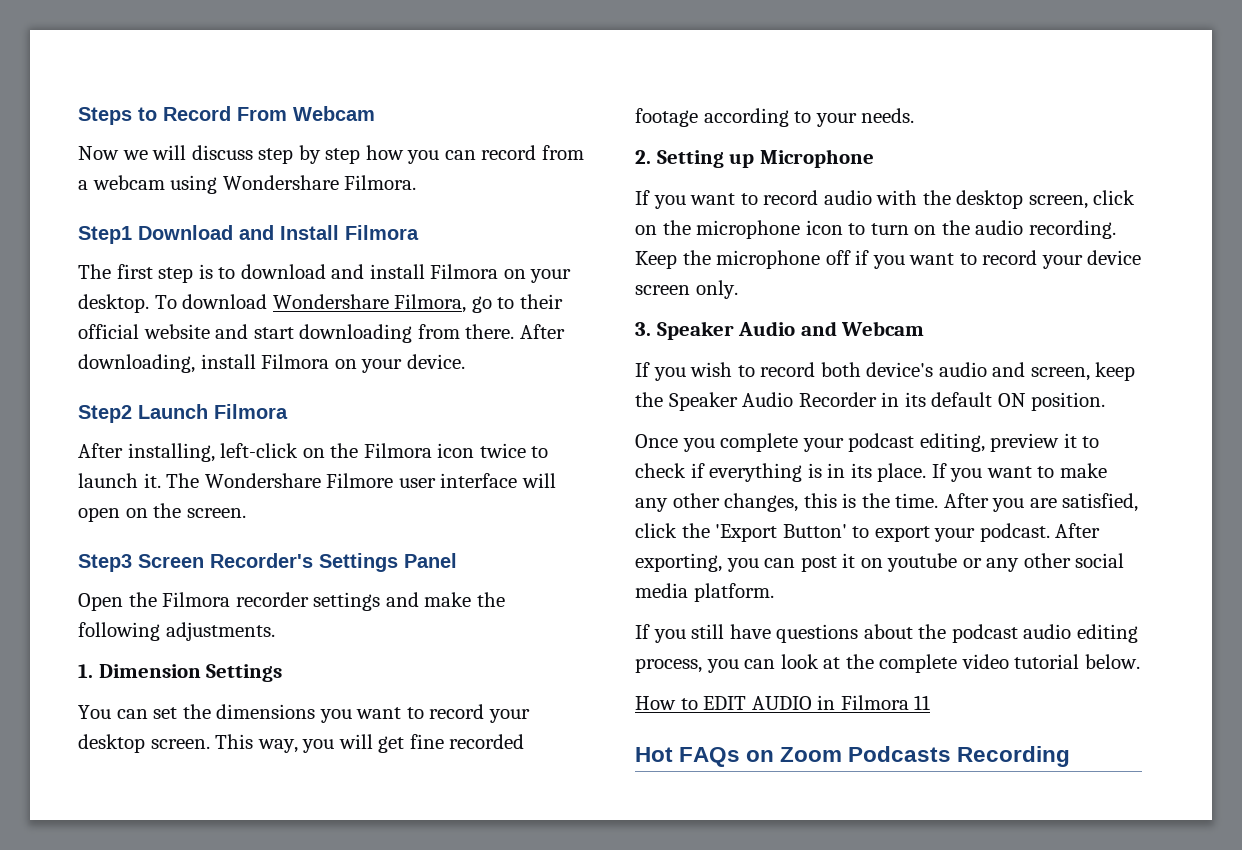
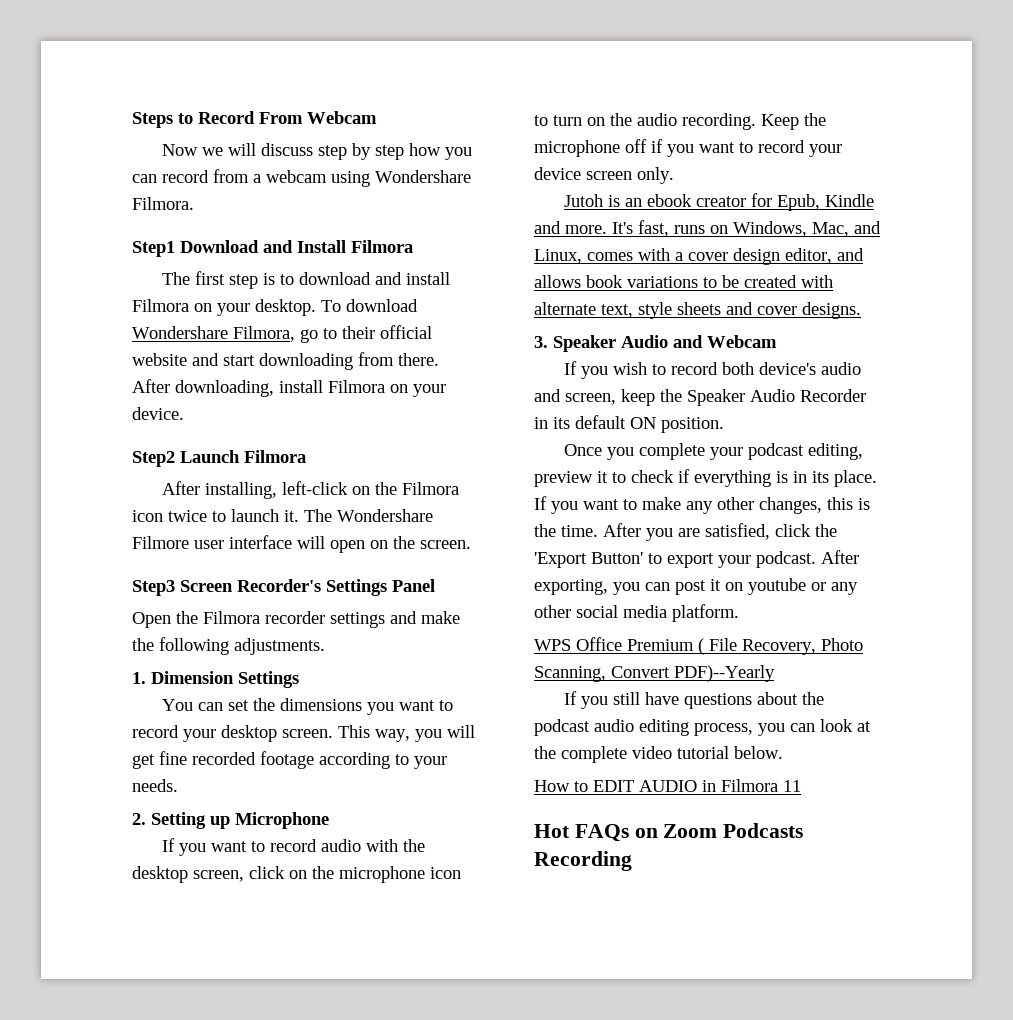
(738, 289) none -> [564,193,875,211] [534,220,881,237] [534,248,864,265] [534,275,833,288] [534,302,861,319] // Jutoh is an ebook creator for Epub, Kindle and more. It's fast, runs on Windows, Mac, and Linux, comes with a cover design editor, and allows book variations to be created with alternate text, style sheets and cover designs.
(774, 592) none -> [534,637,863,655] [534,665,775,682] // WPS Office Premium ( File Recovery, Photo Scanning, Convert PDF)--Yearly

